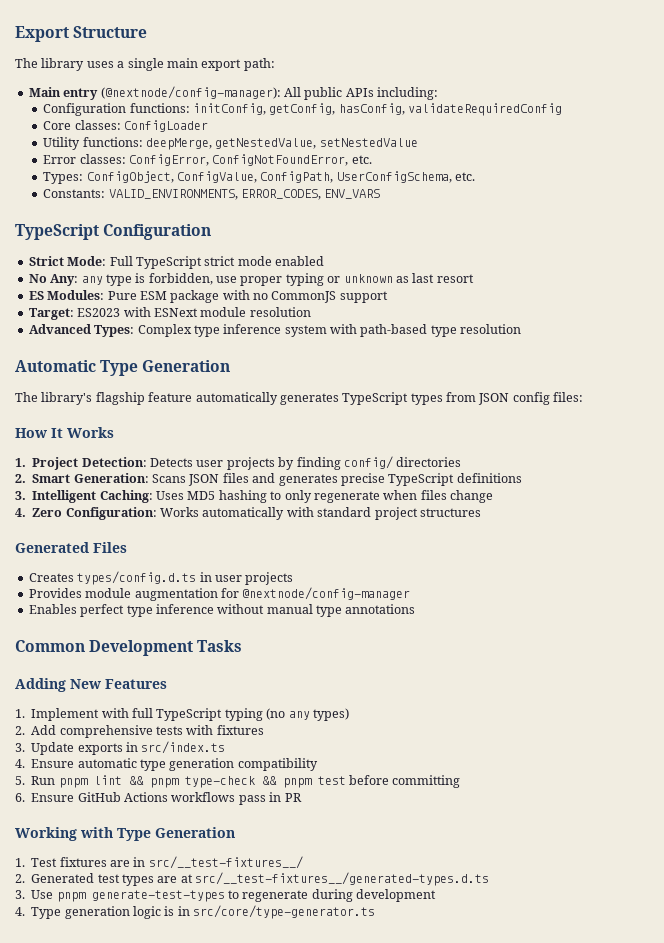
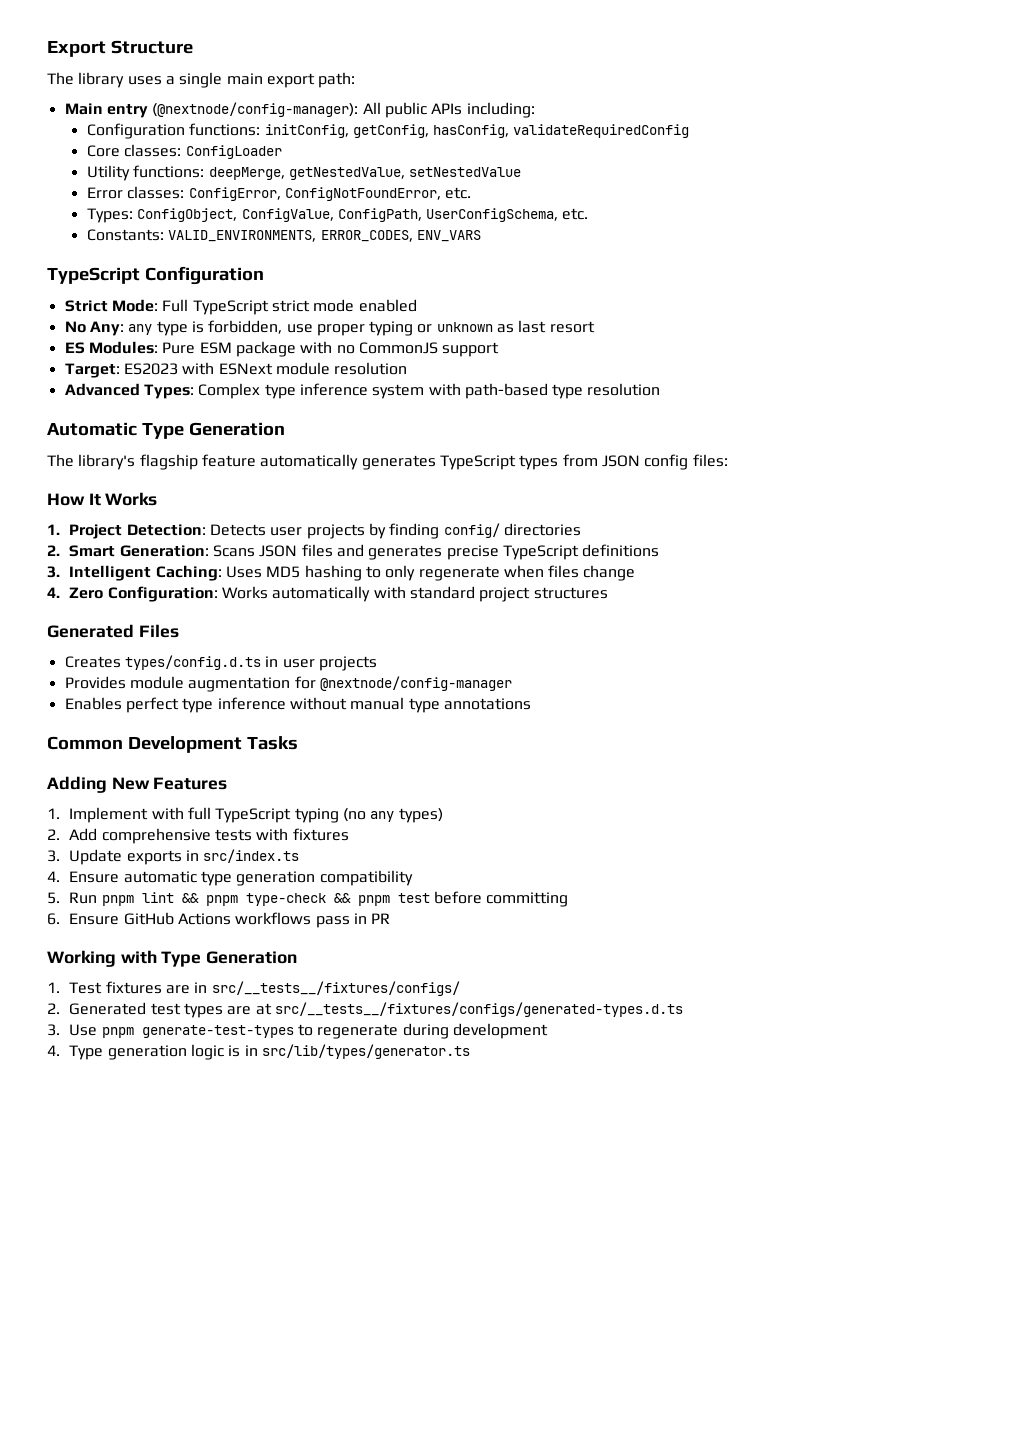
[148,856,303,869] src/__test-fixtures__/ -> [211,981,460,996] src/__tests__/fixtures/configs/
[195,872,490,886] src/__test-fixtures__/generated-types.d.ts -> [274,1002,683,1017] src/__tests__/fixtures/configs/generated-types.d.ts
[193,905,376,919] src/core/type-generator.ts -> [261,1044,470,1059] src/lib/types/generator.ts

